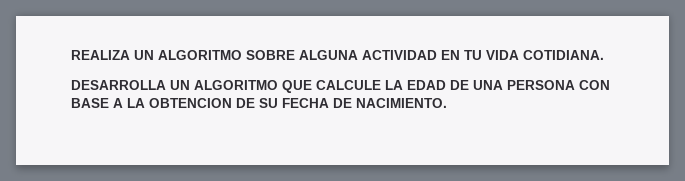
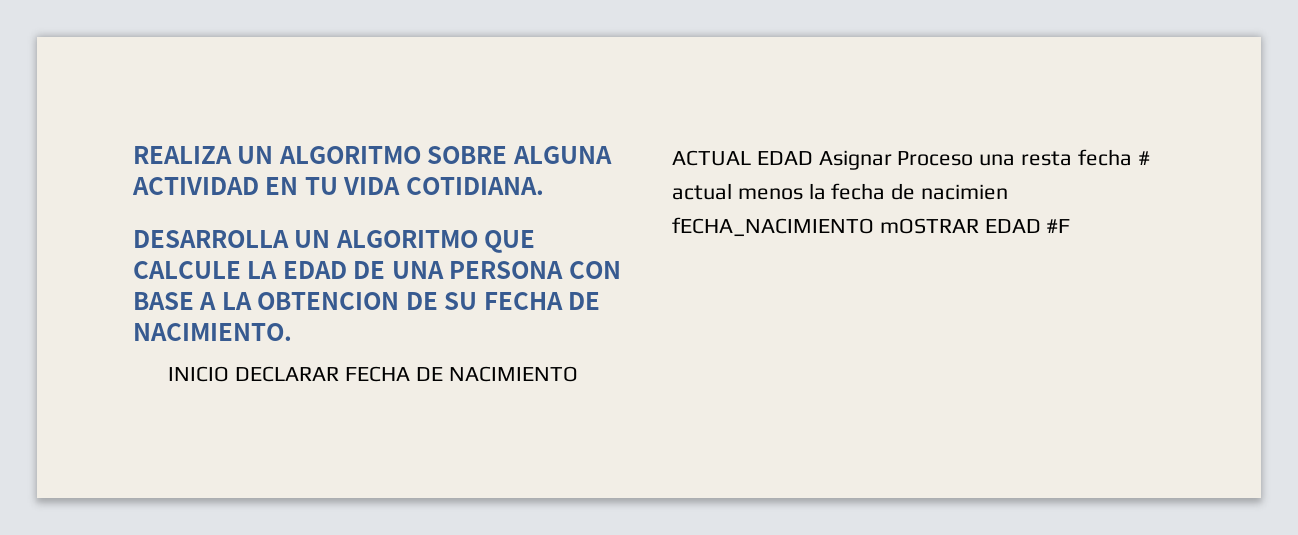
(447, 103) none -> [168,366,578,382] [672,149,1150,170] [672,183,1009,200] [672,217,1071,237] // INICIO DECLARAR FECHA DE NACIMIENTO ACTUAL EDAD Asignar Proceso una resta fecha # actual menos la fecha de nacimien fECHA_NACIMIENTO mOSTRAR EDAD #F

